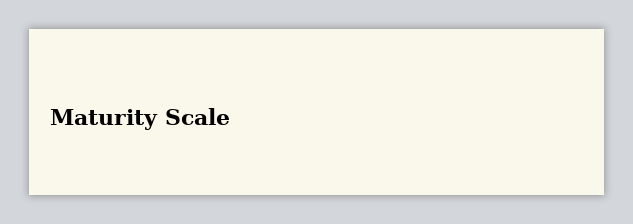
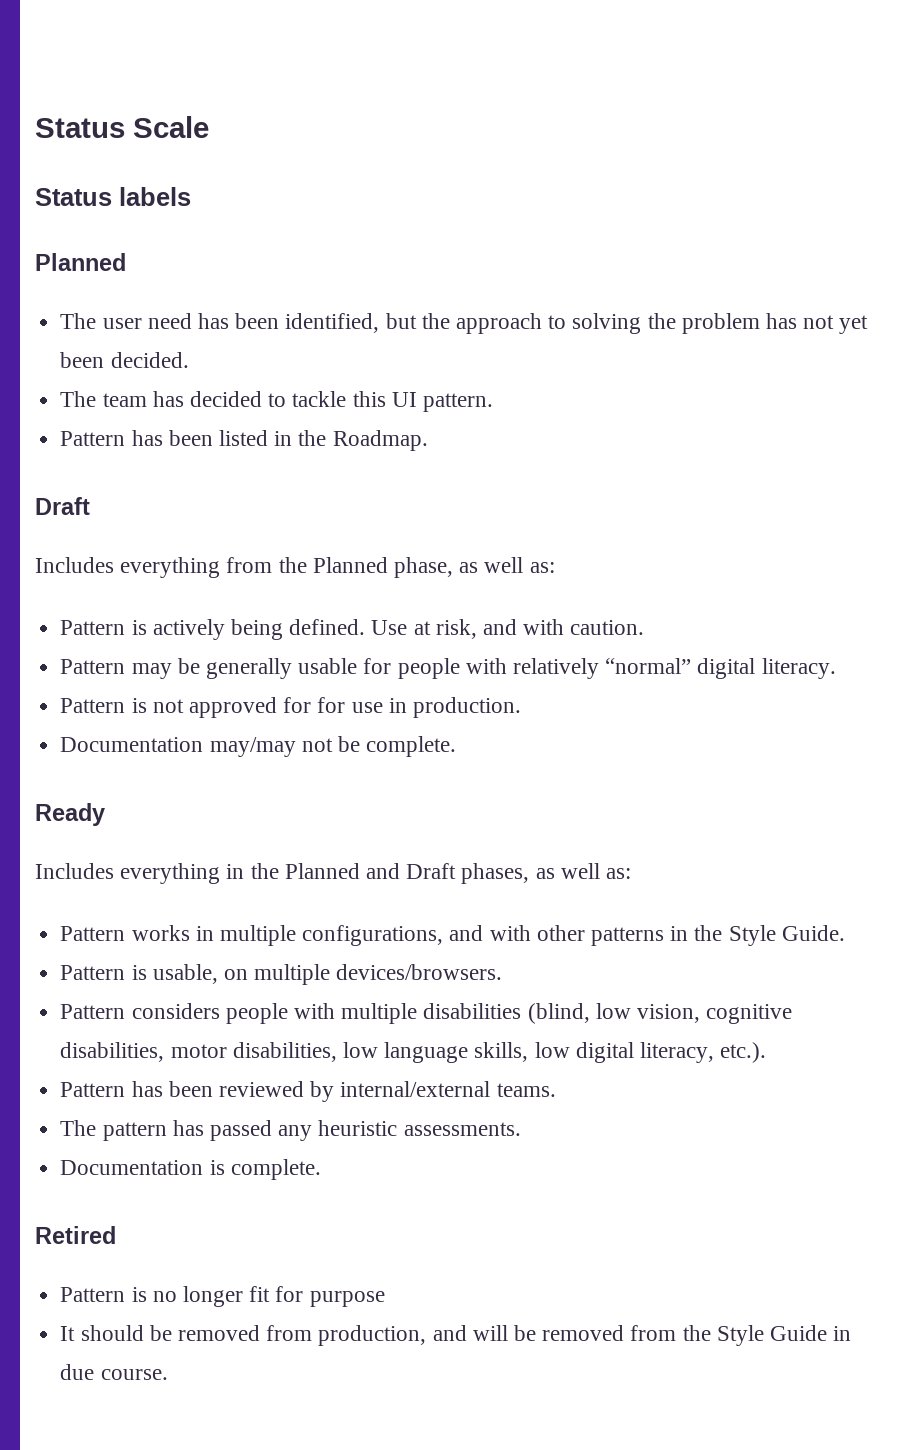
[50,109,158,130] Maturity -> [35,118,125,138] Status
(230, 116) none -> [35,187,191,206] [35,253,126,271] [60,313,869,334] [60,352,189,368] [60,391,493,412] [60,430,428,451] [35,497,90,515] [35,557,555,578] [60,619,645,640] [60,658,836,679] [60,697,521,718] [60,736,457,757] [35,803,105,826] [35,863,632,884] [60,925,845,946] [60,964,503,985] [60,1003,793,1024] [60,1042,767,1063] [60,1081,556,1102] [60,1120,521,1141] [60,1159,321,1180] [35,1226,116,1244] [60,1286,385,1307] [60,1325,852,1346] [60,1364,168,1380] // Status labels // Planned // The user need has been identified, but the approach to solving the problem has not yet been decided. // The team has decided to tackle this UI pattern. // Pattern has been listed in the Roadmap. // Draft // Includes everything from the Planned phase, as well as: // Pattern is actively being defined. Use at risk, and with caution. // Pattern may be generally usable for people with relatively “normal” digital literacy. // Pattern is not approved for for use in production. // Documentation may/may not be complete. // Ready // Includes everything in the Planned and Draft phases, as well as: // Pattern works in multiple configurations, and with other patterns in the Style Guide. // Pattern is usable, on multiple devices/browsers. // Pattern considers people with multiple disabilities (blind, low vision, cognitive disabilities, motor disabilities, low language skills, low digital literacy, etc.). // Pattern has been reviewed by internal/external teams. // The pattern has passed any heuristic assessments. // Documentation is complete. // Retired // Pattern is no longer fit for purpose // It should be removed from production, and will be removed from the Style Guide in due course.

